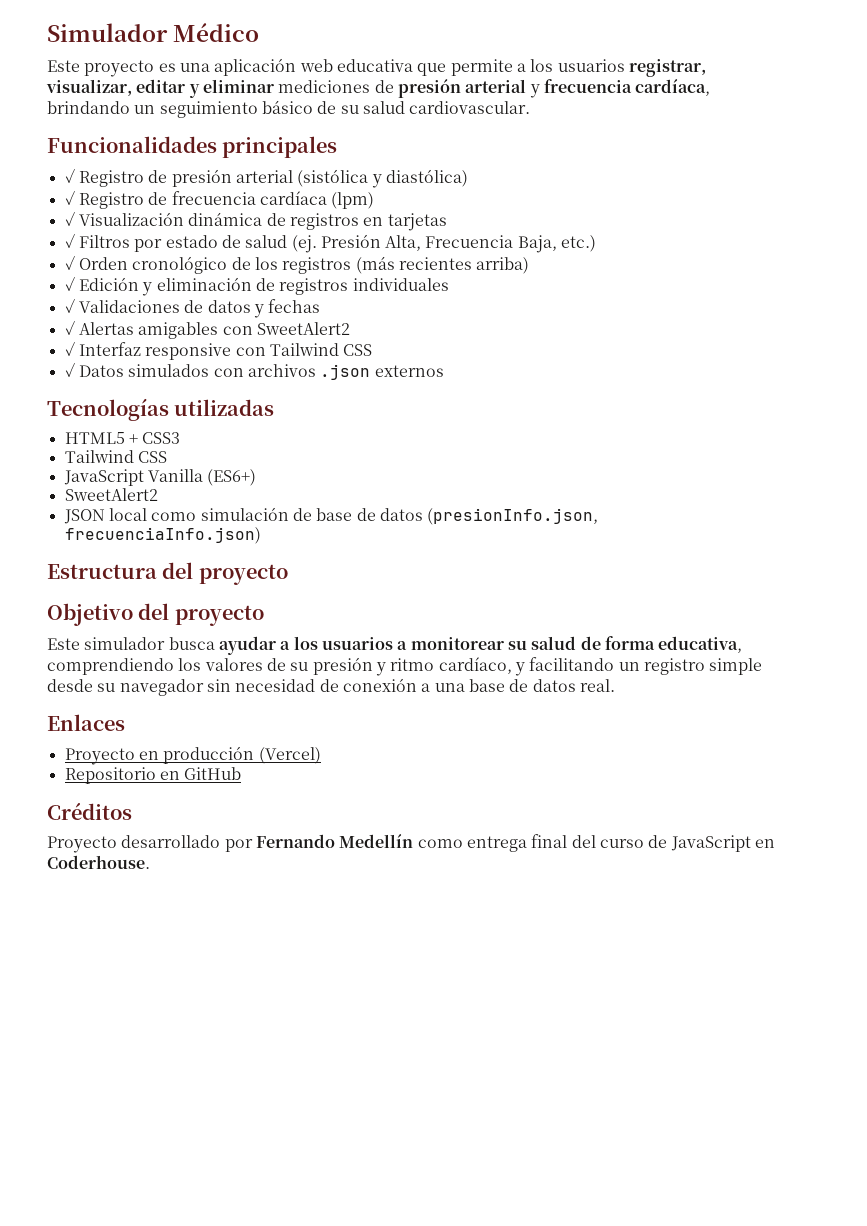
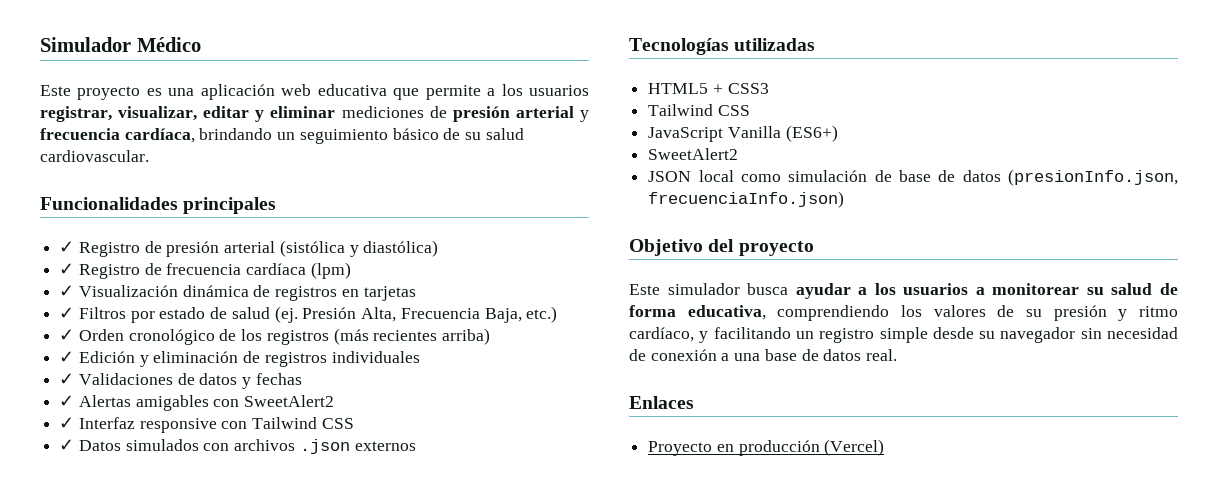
[47,562,288,585] // Estructura del proyecto -> (845, 199) none
[64,767,242,784] [47,802,132,820] [47,834,775,853] [47,855,150,869] // Repositorio en GitHub // Créditos // Proyecto desarrollado por Fernando Medellín como entrega final del curso de JavaScript en Coderhouse. -> (885, 447) none

